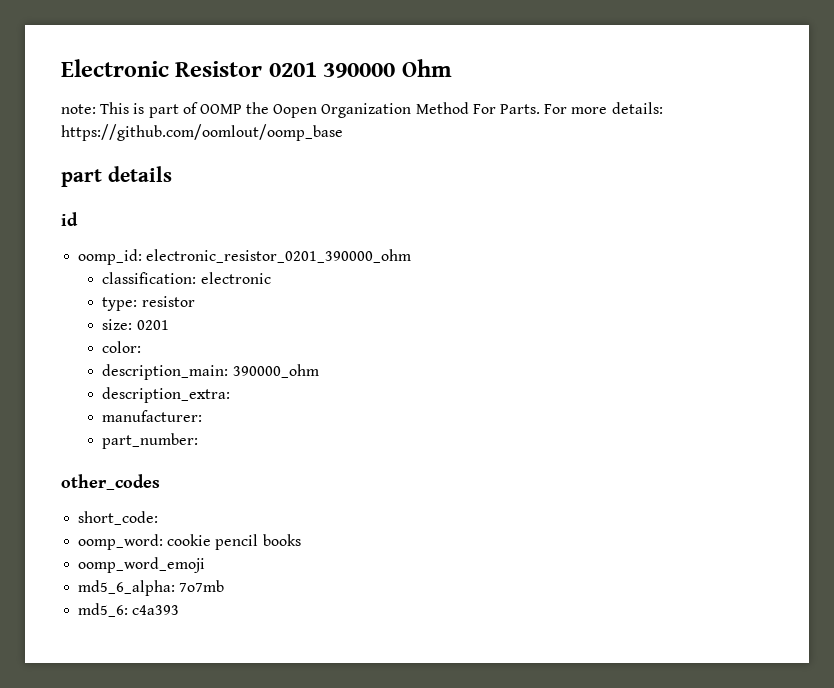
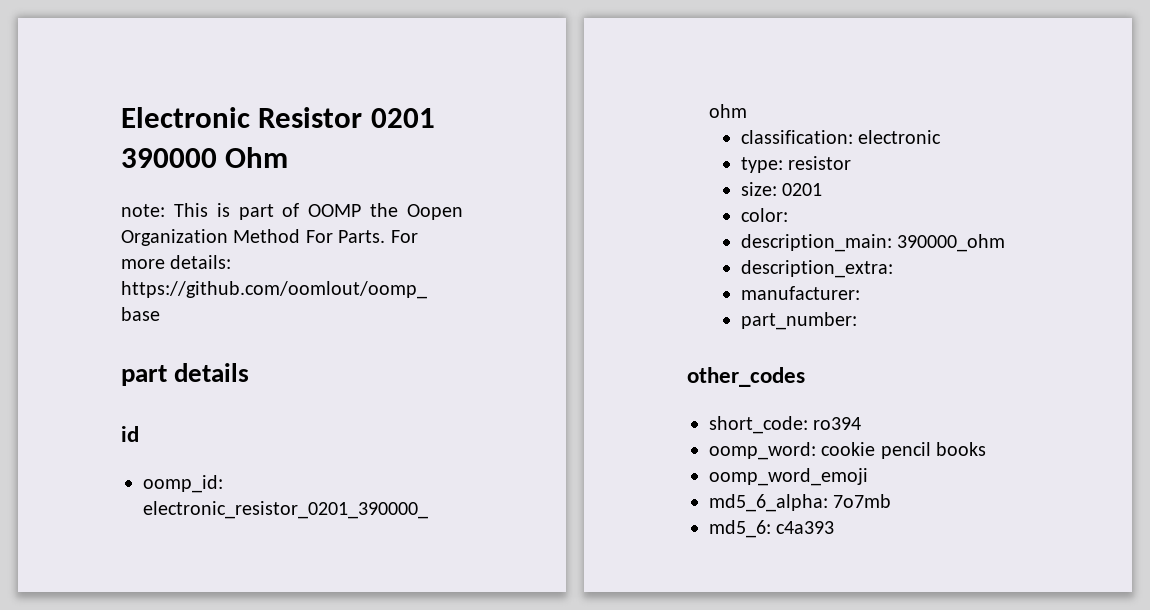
(159, 518) none -> [813,417,862,430] ro394

